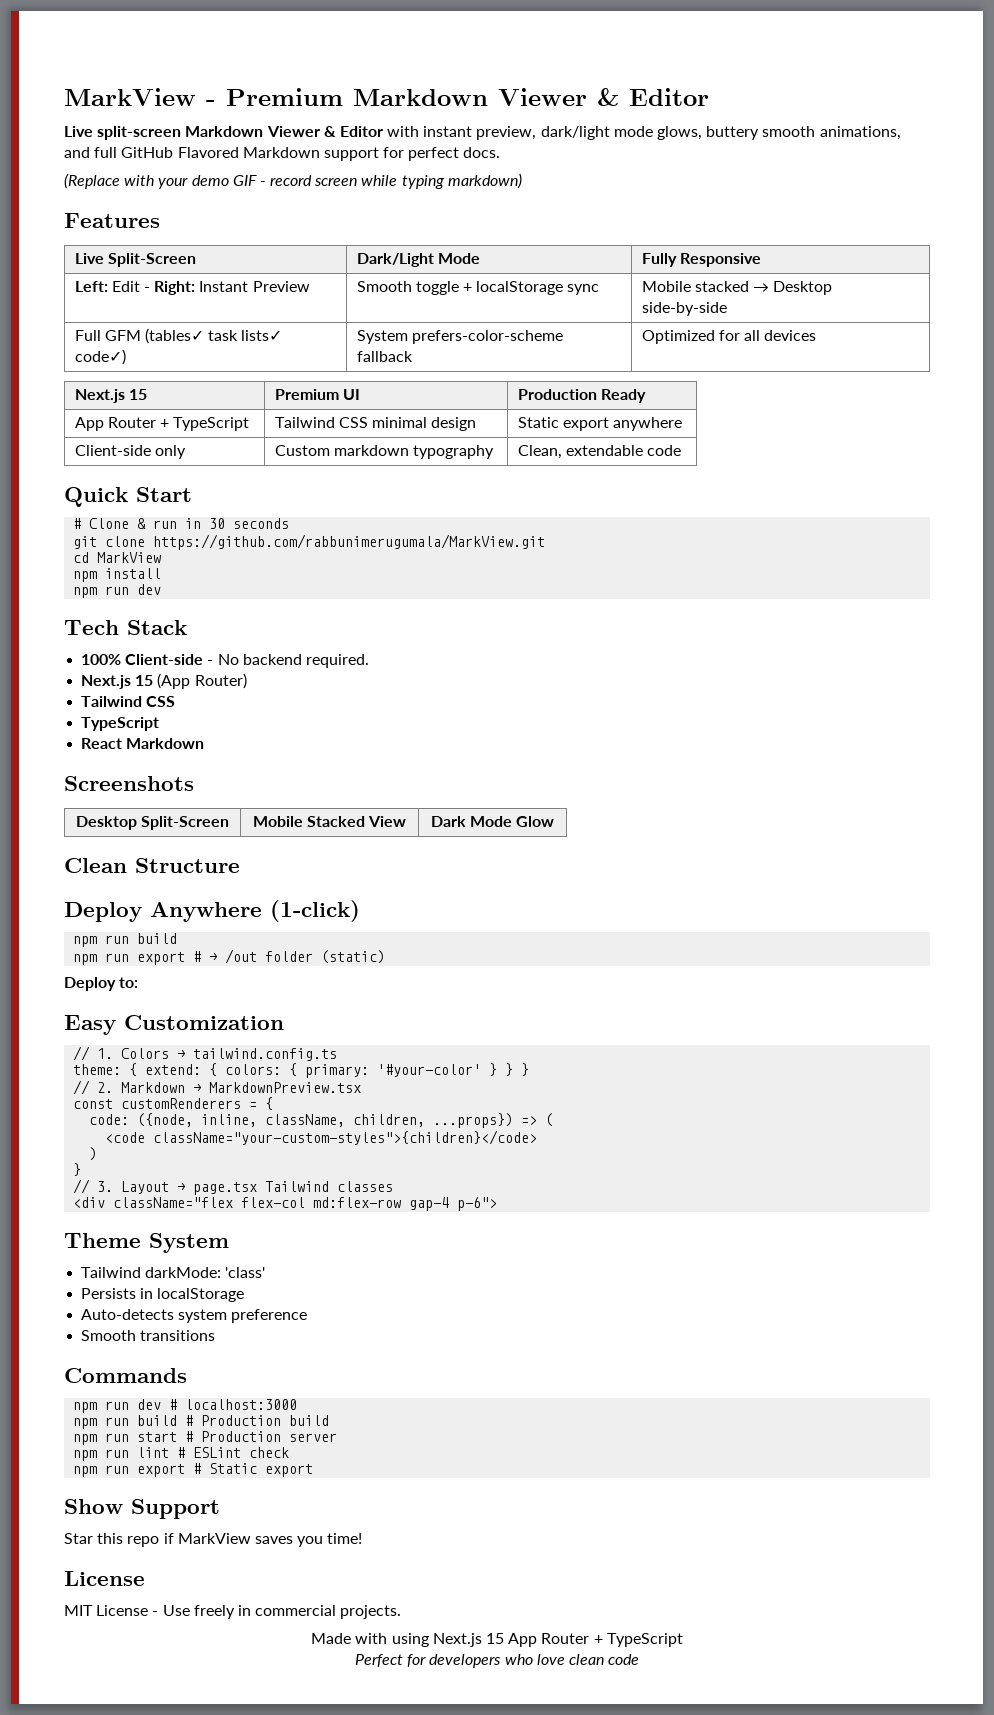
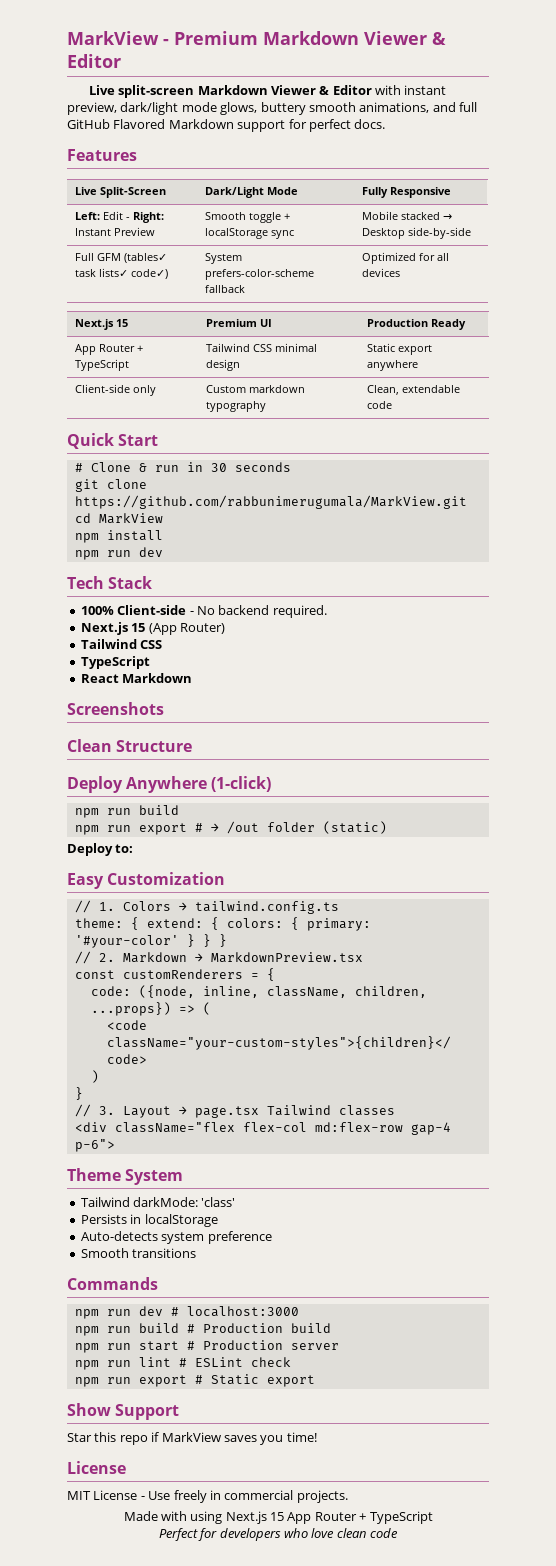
[64,173,522,189] // (Replace with your demo GIF - record screen while typing markdown) -> (386, 124) none
[75,816,230,830] [252,816,407,827] [430,816,555,827] // Desktop Split-Screen | Mobile Stacked View | Dark Mode Glow -> (164, 708) none

